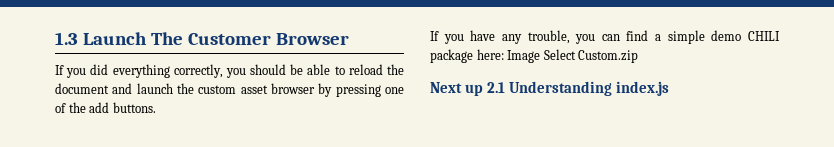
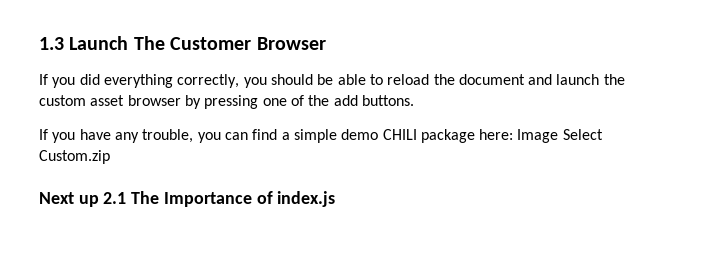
[508,81,612,96] Understanding -> [131,191,273,207] The Importance of

